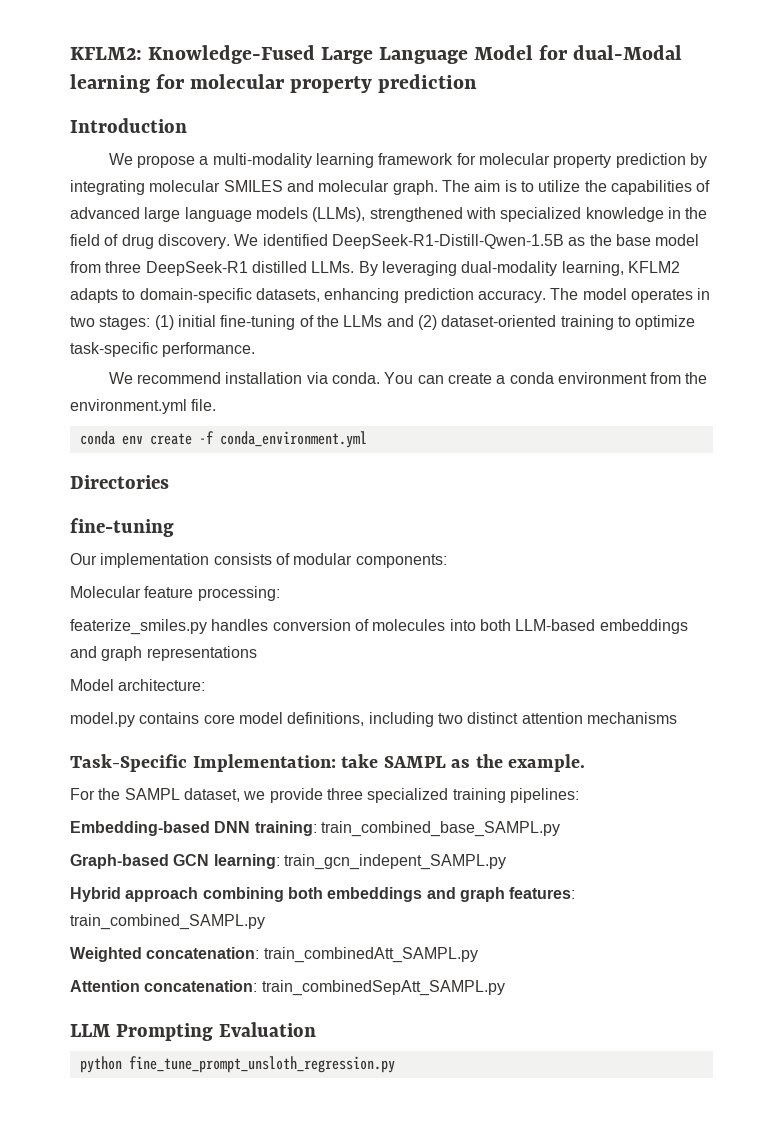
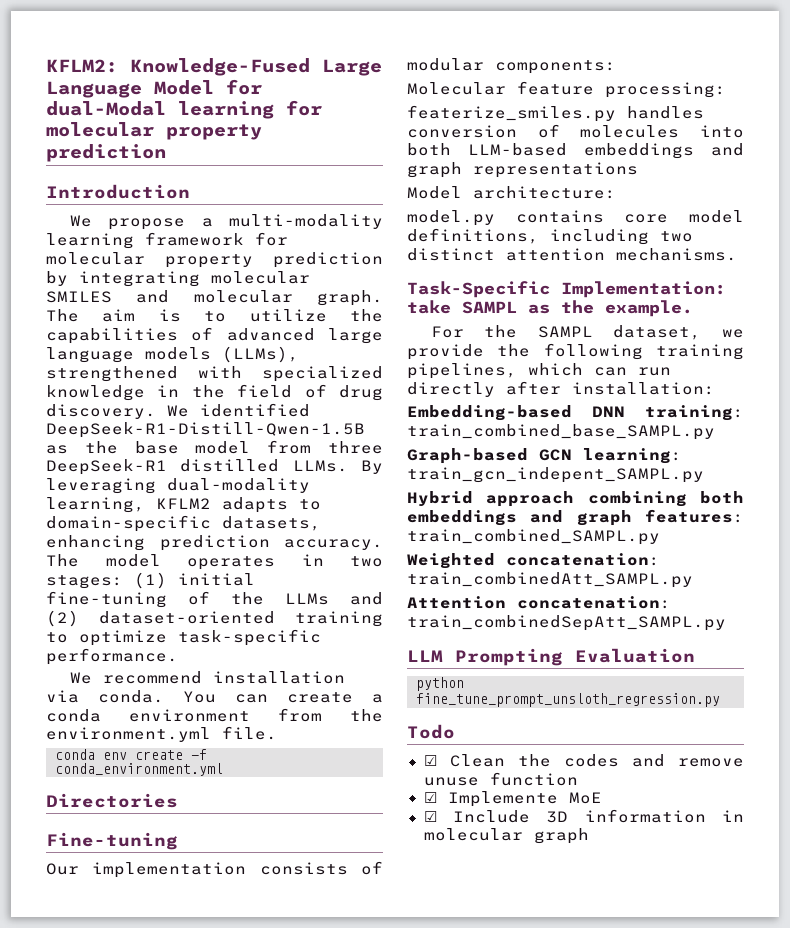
[70,518,174,537] fine-tuning -> [46,832,178,850] Fine-tuning
[586,712,677,724] mechanisms -> [616,248,737,261] mechanisms.
[326,788,579,803] three specialized training pipelines: -> [497,343,744,360] [407,363,671,379] [407,381,715,397] the following training pipelines, which can run directly after installation:
(395, 1064) none -> [407,724,455,739] [423,754,744,767] [423,772,578,786] [423,791,602,807] [423,809,744,823] [423,828,589,844] // Todo // ☑ Clean the codes and remove unuse function // ☑ Implemente MoE // ☑ Include 3D information in molecular graph

